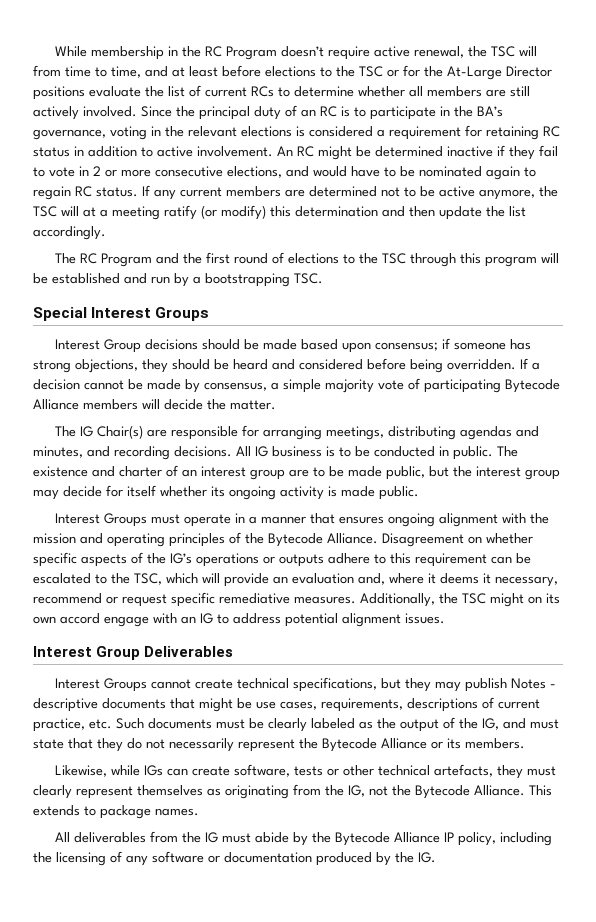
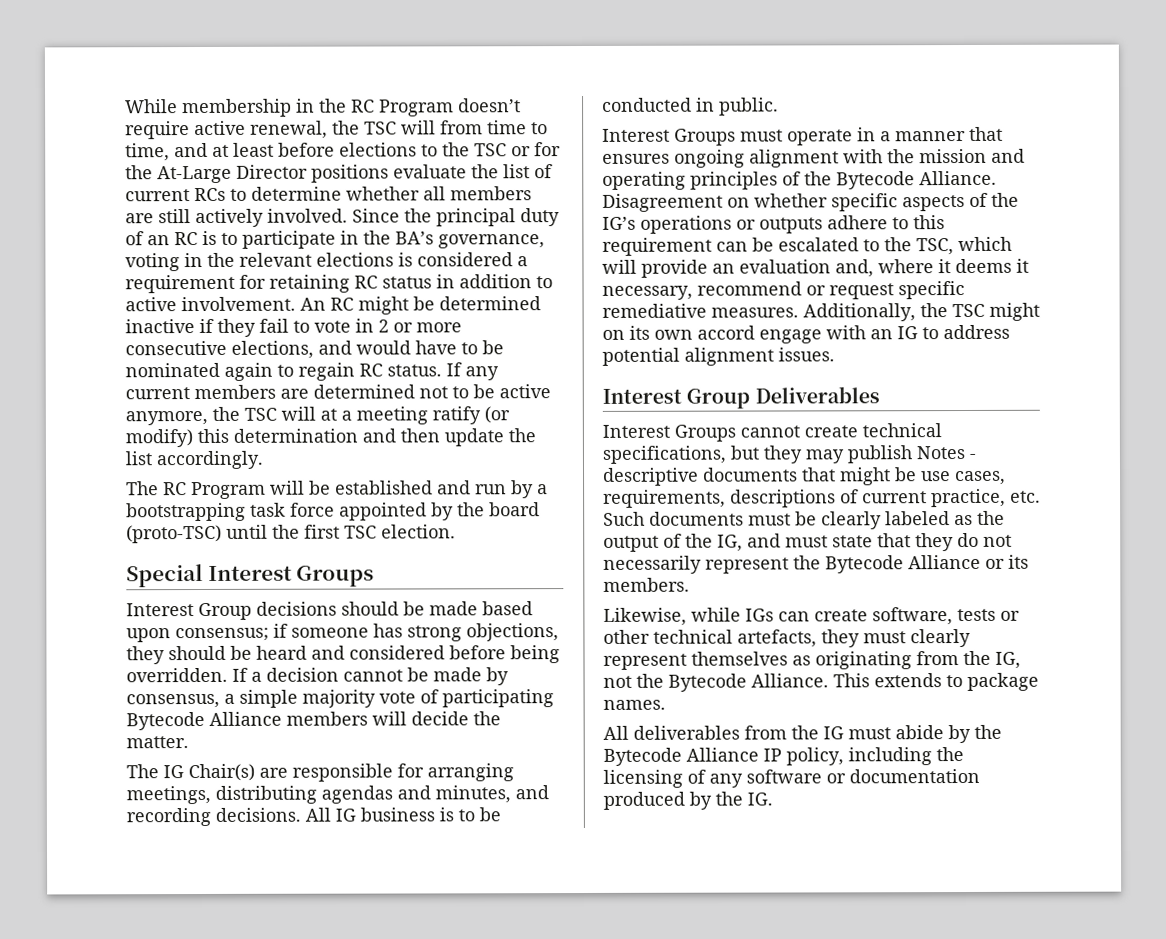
[155,252,537,267] and the first round of elections to the TSC through this program -> (266, 490) none
[294,273,323,284] TSC. -> [250,502,540,521] [126,524,456,544] task force appointed by the board (proto-TSC) until the first TSC election.
[497,446,518,457] [33,465,560,480] [33,485,419,500] The existence and charter of an interest group are to be made public, but the interest group may decide for itself whether its ongoing activity is made public. -> (779, 106) none

